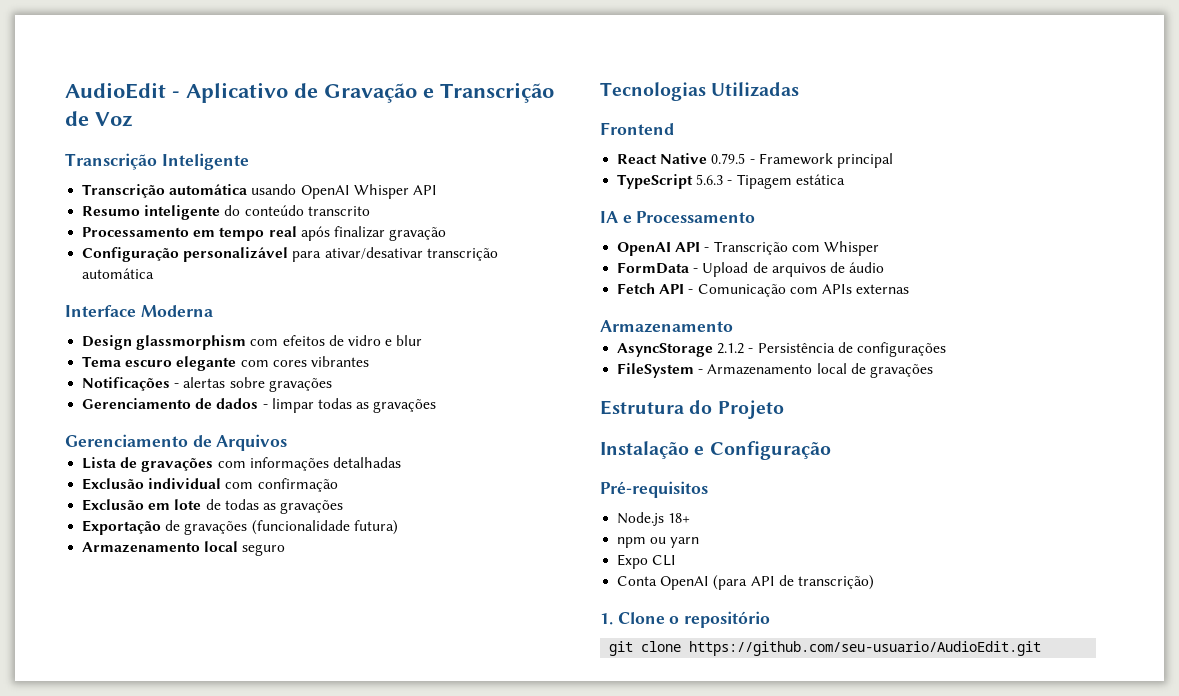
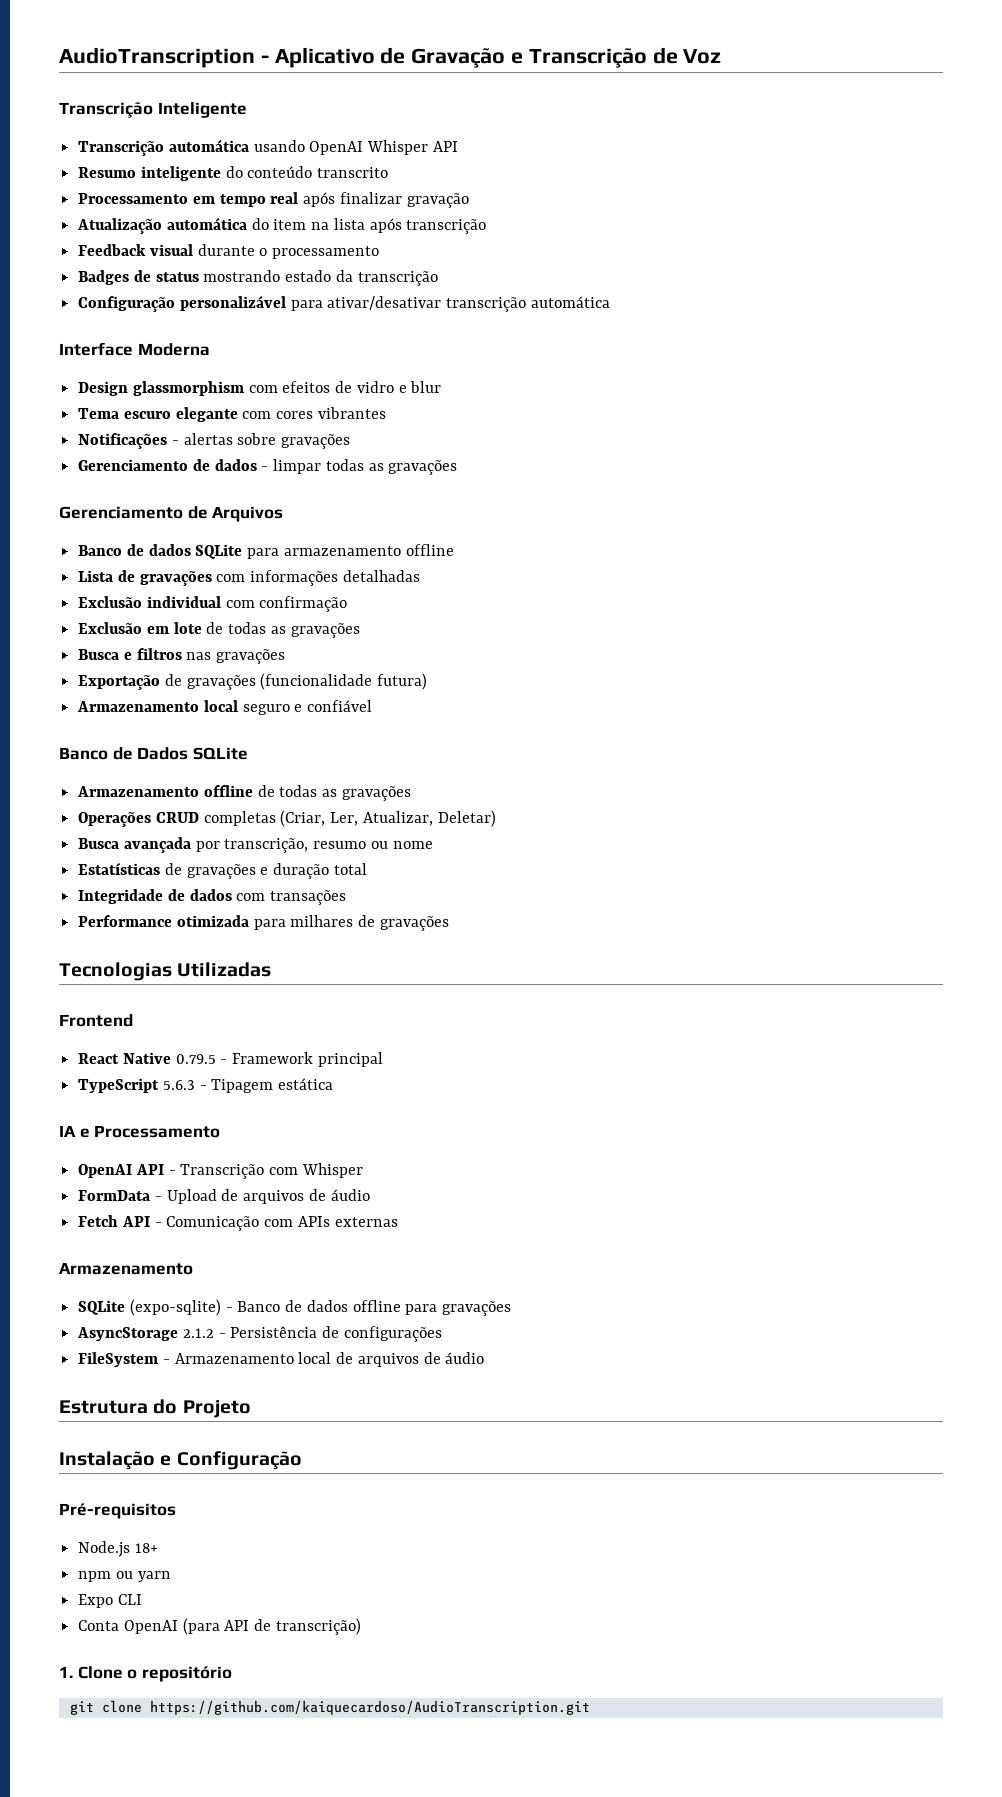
[65,82,166,99] AudioEdit -> [59,47,255,68] AudioTranscription
(447, 233) none -> [77,217,487,234] [78,244,380,259] [78,270,438,286] // Atualização automática do item na lista após transcrição // Feedback visual durante o processamento // Badges de status mostrando estado da transcrição
(288, 442) none -> [78,544,454,559] // Banco de dados SQLite para armazenamento offline
(344, 506) none -> [78,648,286,664] // Busca e filtros nas gravações
(286, 550) none -> [294,700,373,712] [59,747,248,760] [77,785,411,801] [78,810,496,827] [78,837,433,853] [78,862,367,879] [78,889,347,905] [78,915,449,931] e confiável // Banco de Dados SQLite // Armazenamento offline de todas as gravações // Operações CRUD completas (Criar, Ler, Atualizar, Deletar) // Busca avançada por transcrição, resumo ou nome // Estatísticas de gravações e duração total // Integridade de dados com transações // Performance otimizada para milhares de gravações
(733, 326) none -> [78,1299,512,1316] // SQLite (expo-sqlite) - Banco de dados offline para gravações
[869,363,933,378] gravações -> [357,1352,485,1367] arquivos de áudio
[689,641,1042,656] https://github.com/seu-usuario/AudioEdit.git -> [149,1700,590,1715] https://github.com/kaiquecardoso/AudioTranscription.git

